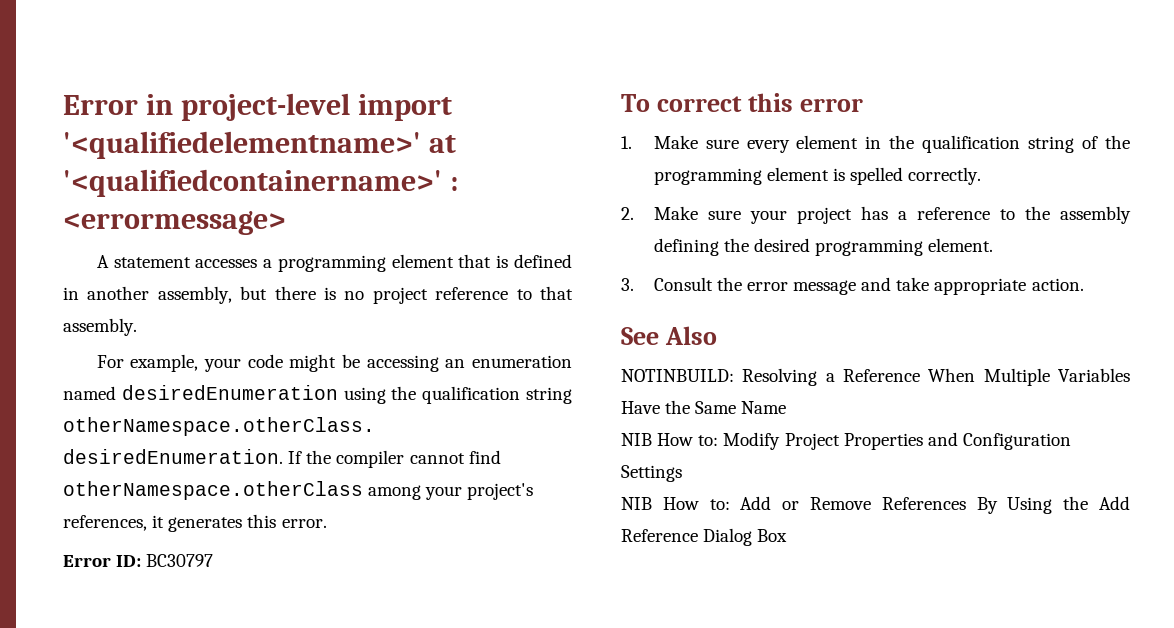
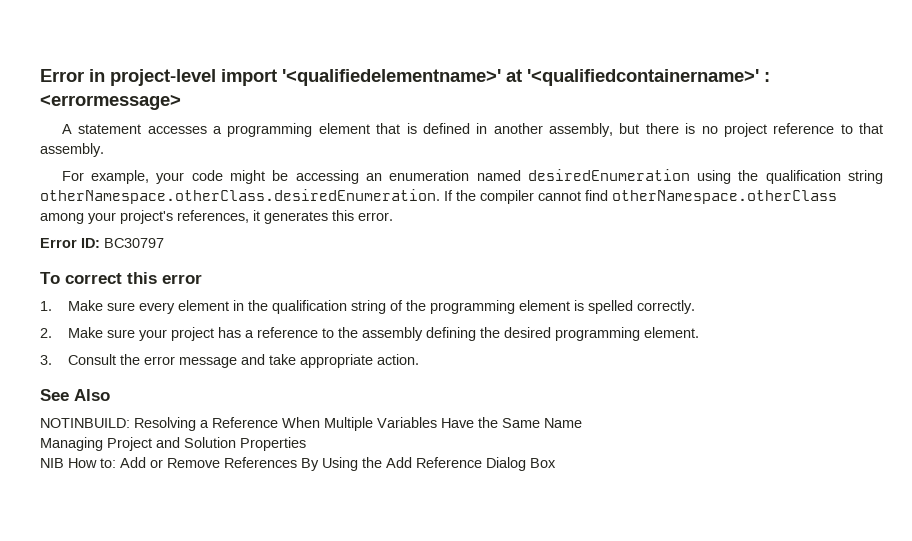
[621,432,1071,450] [621,465,682,482] NIB How to: Modify Project Properties and Configuration Settings -> [40,437,306,451] Managing Project and Solution Properties

